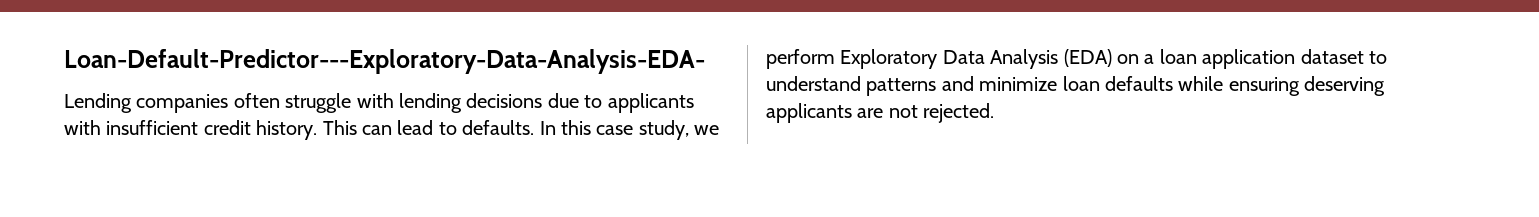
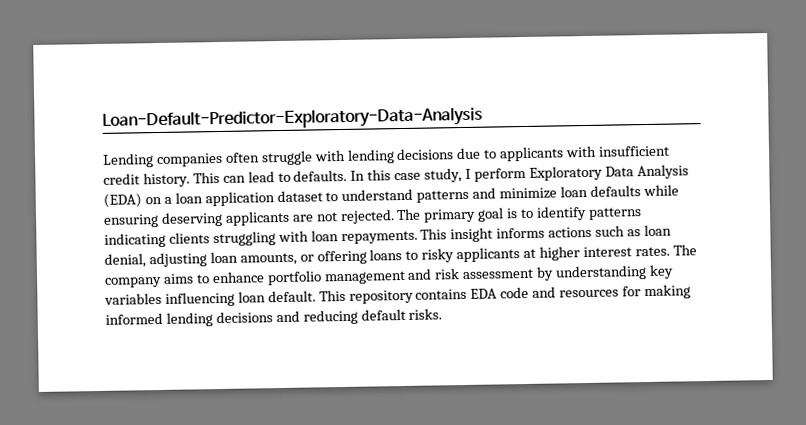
[64,49,705,74] Loan-Default-Predictor---Exploratory-Data-Analysis-EDA- -> [102,106,483,131] Loan-Default-Predictor-Exploratory-Data-Analysis
[694,125,720,135] we -> [465,168,472,179] I
(995, 113) none -> [396,205,642,223] [104,224,672,248] [104,244,697,268] [105,264,675,288] [104,284,691,307] [105,308,443,327] The primary goal is to identify patterns indicating clients struggling with loan repayments. This insight informs actions such as loan denial, adjusting loan amounts, or offering loans to risky applicants at higher interest rates. The company aims to enhance portfolio management and risk assessment by understanding key variables influencing loan default. This repository contains EDA code and resources for making informed lending decisions and reducing default risks.

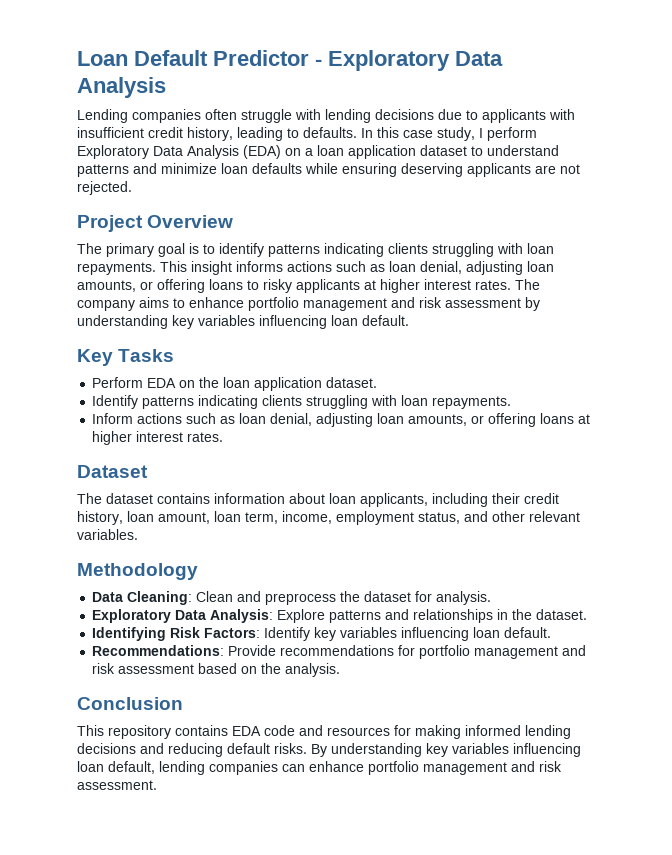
[102,106,483,131] Loan-Default-Predictor-Exploratory-Data-Analysis -> [77,50,503,71] [77,77,166,98] Loan Default Predictor - Exploratory Data Analysis
[142,171,275,188] history. This can lead -> [187,127,283,141] history, leading
(395, 217) none -> [77,215,234,232] // Project Overview //
(316, 296) none -> [77,349,175,366] [92,377,378,391] [92,395,512,409] [92,413,591,427] [92,431,224,445] [77,465,148,478] [77,493,559,507] [77,511,580,525] [77,529,138,540] [77,563,198,580] [92,591,492,605] [92,609,588,623] [92,627,552,641] [92,645,587,659] [92,663,341,677] [77,697,183,710] // Key Tasks // Perform EDA on the loan application dataset. // Identify patterns indicating clients struggling with loan repayments. // Inform actions such as loan denial, adjusting loan amounts, or offering loans at higher interest rates. // Dataset // The dataset contains information about loan applicants, including their credit history, loan amount, loan term, income, employment status, and other relevant variables. // Methodology // Data Cleaning: Clean and preprocess the dataset for analysis. // Exploratory Data Analysis: Explore patterns and relationships in the dataset. // Identifying Risk Factors: Identify key variables influencing loan default. // Recommendations: Provide recommendations for portfolio management and risk assessment based on the analysis. // Conclusion //
(443, 314) none -> [311,743,581,757] [77,761,562,775] [77,780,157,790] By understanding key variables influencing loan default, lending companies can enhance portfolio management and risk assessment.

